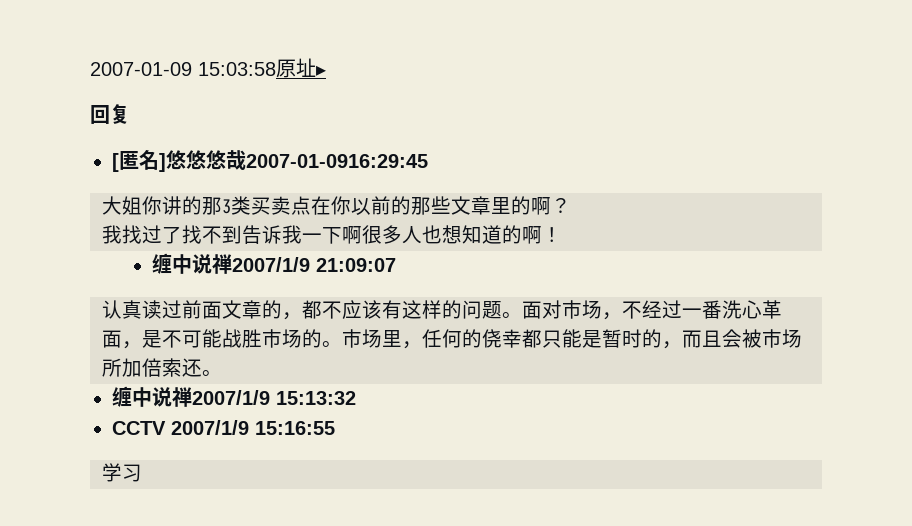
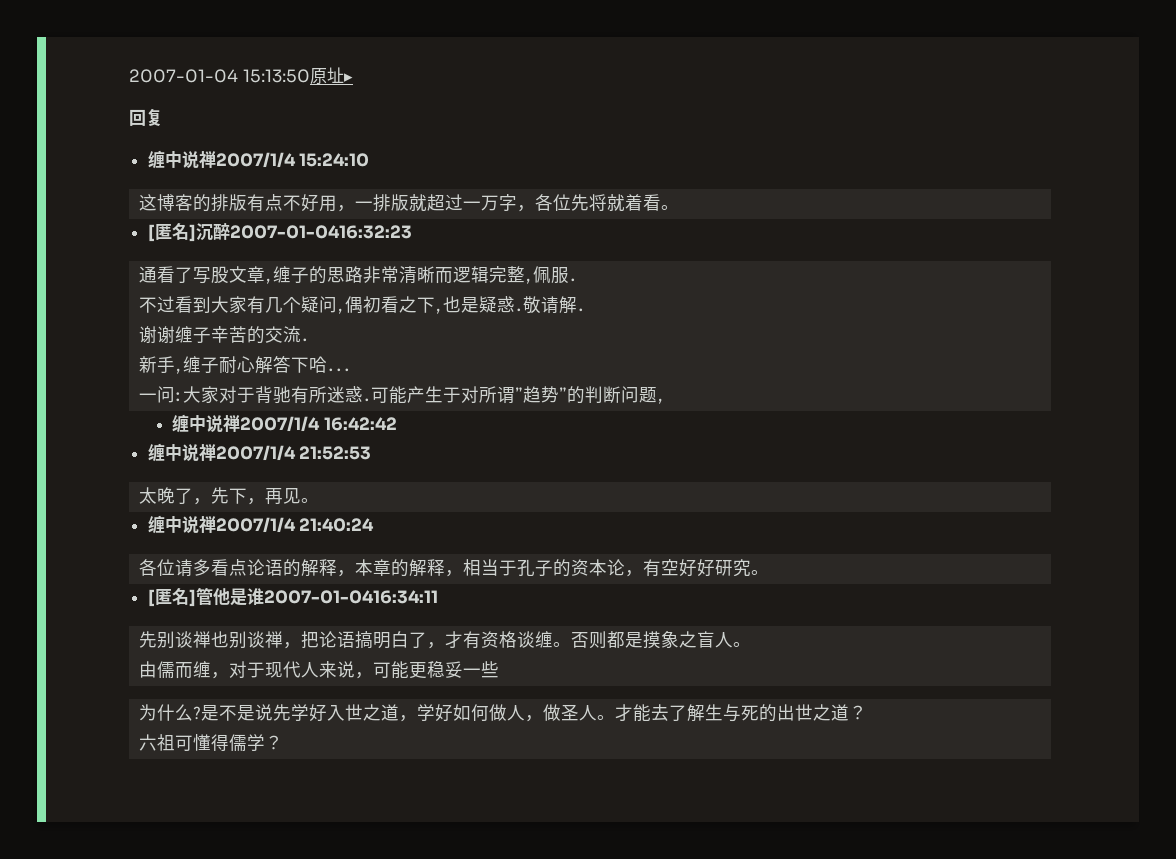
[90,62,276,76] 2007-01-09 15:03:58 -> [129,69,310,83] 2007-01-04 15:13:50
[112,150,428,172] [102,196,571,215] [102,225,562,244] [151,253,396,274] [102,300,782,320] [102,329,802,349] [102,358,222,377] [112,386,356,407] [112,420,335,435] [102,463,142,482] [匿名]悠悠悠哉2007-01-0916:29:45 // 大姐你讲的那3类买卖点在你以前的那些文章里的啊？ // 我找过了找不到告诉我一下啊很多人也想知道的啊！ // 缠中说禅2007/1/9 21:09:07 // 认真读过前面文章的，都不应该有这样的问题。面对市场，不经过一番洗心革面，是不可能战胜市场的。市场里，任何的侥幸都只能是暂时的，而且会被市场所加倍索还。 // 缠中说禅2007/1/9 15:13:32 // CCTV 2007/1/9 15:16:55 // 学习 -> [147,150,370,169] [139,194,680,212] [147,223,412,242] [139,266,578,284] [139,296,586,314] [139,326,310,344] [139,355,352,374] [139,386,666,404] [172,414,398,433] [147,443,372,462] [139,487,320,505] [147,515,375,534] [139,559,770,577] [147,587,438,607] [139,631,752,649] [139,661,500,679] [139,704,868,722] [139,734,284,751] 缠中说禅2007/1/4 15:24:10 // 这博客的排版有点不好用，一排版就超过一万字，各位先将就着看。 // [匿名]沉醉2007-01-0416:32:23 // 通看了写股文章,缠子的思路非常清晰而逻辑完整,佩服. // 不过看到大家有几个疑问,偶初看之下,也是疑惑.敬请解. // 谢谢缠子辛苦的交流. // 新手,缠子耐心解答下哈... // 一问:大家对于背驰有所迷惑.可能产生于对所谓”趋势”的判断问题, // 缠中说禅2007/1/4 16:42:42 // 缠中说禅2007/1/4 21:52:53 // 太晚了，先下，再见。 // 缠中说禅2007/1/4 21:40:24 // 各位请多看点论语的解释，本章的解释，相当于孔子的资本论，有空好好研究。 // [匿名]管他是谁2007-01-0416:34:11 // 先别谈禅也别谈禅，把论语搞明白了，才有资格谈缠。否则都是摸象之盲人。 // 由儒而缠，对于现代人来说，可能更稳妥一些 // 为什么?是不是说先学好入世之道，学好如何做人，做圣人。才能去了解生与死的出世之道？ // 六祖可懂得儒学？

